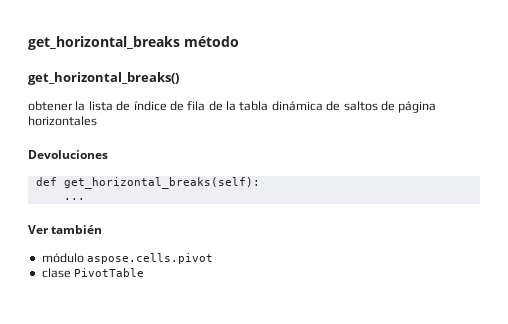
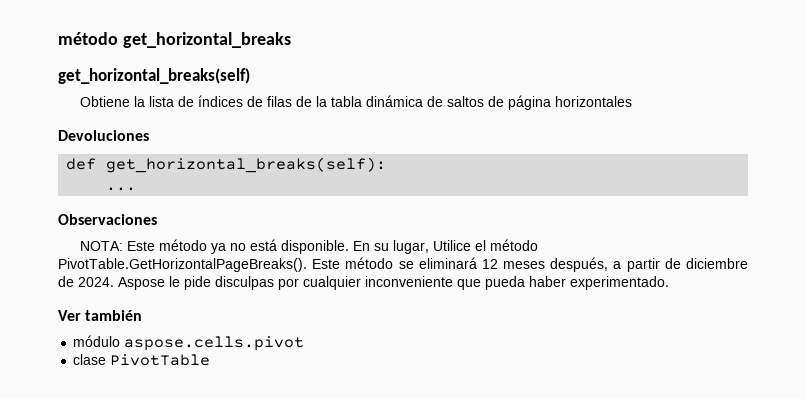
(28, 43) none -> [58,32,118,45] método
[184,36,239,47] [28,72,179,85] [28,101,206,111] método // get_horizontal_breaks() // obtener la lista de índice de fila -> [58,68,250,84] [79,95,292,107] // get_horizontal_breaks(self) // Obtiene la lista de índices de filas
(85, 199) none -> [58,214,157,225] [79,239,538,254] [58,257,748,272] [58,276,669,290] // Observaciones // NOTA: Este método ya no está disponible. En su lugar, Utilice el método PivotTable.GetHorizontalPageBreaks(). Este método se eliminará 12 meses después, a partir de diciembre de 2024. Aspose le pide disculpas por cualquier inconveniente que pueda haber experimentado.

